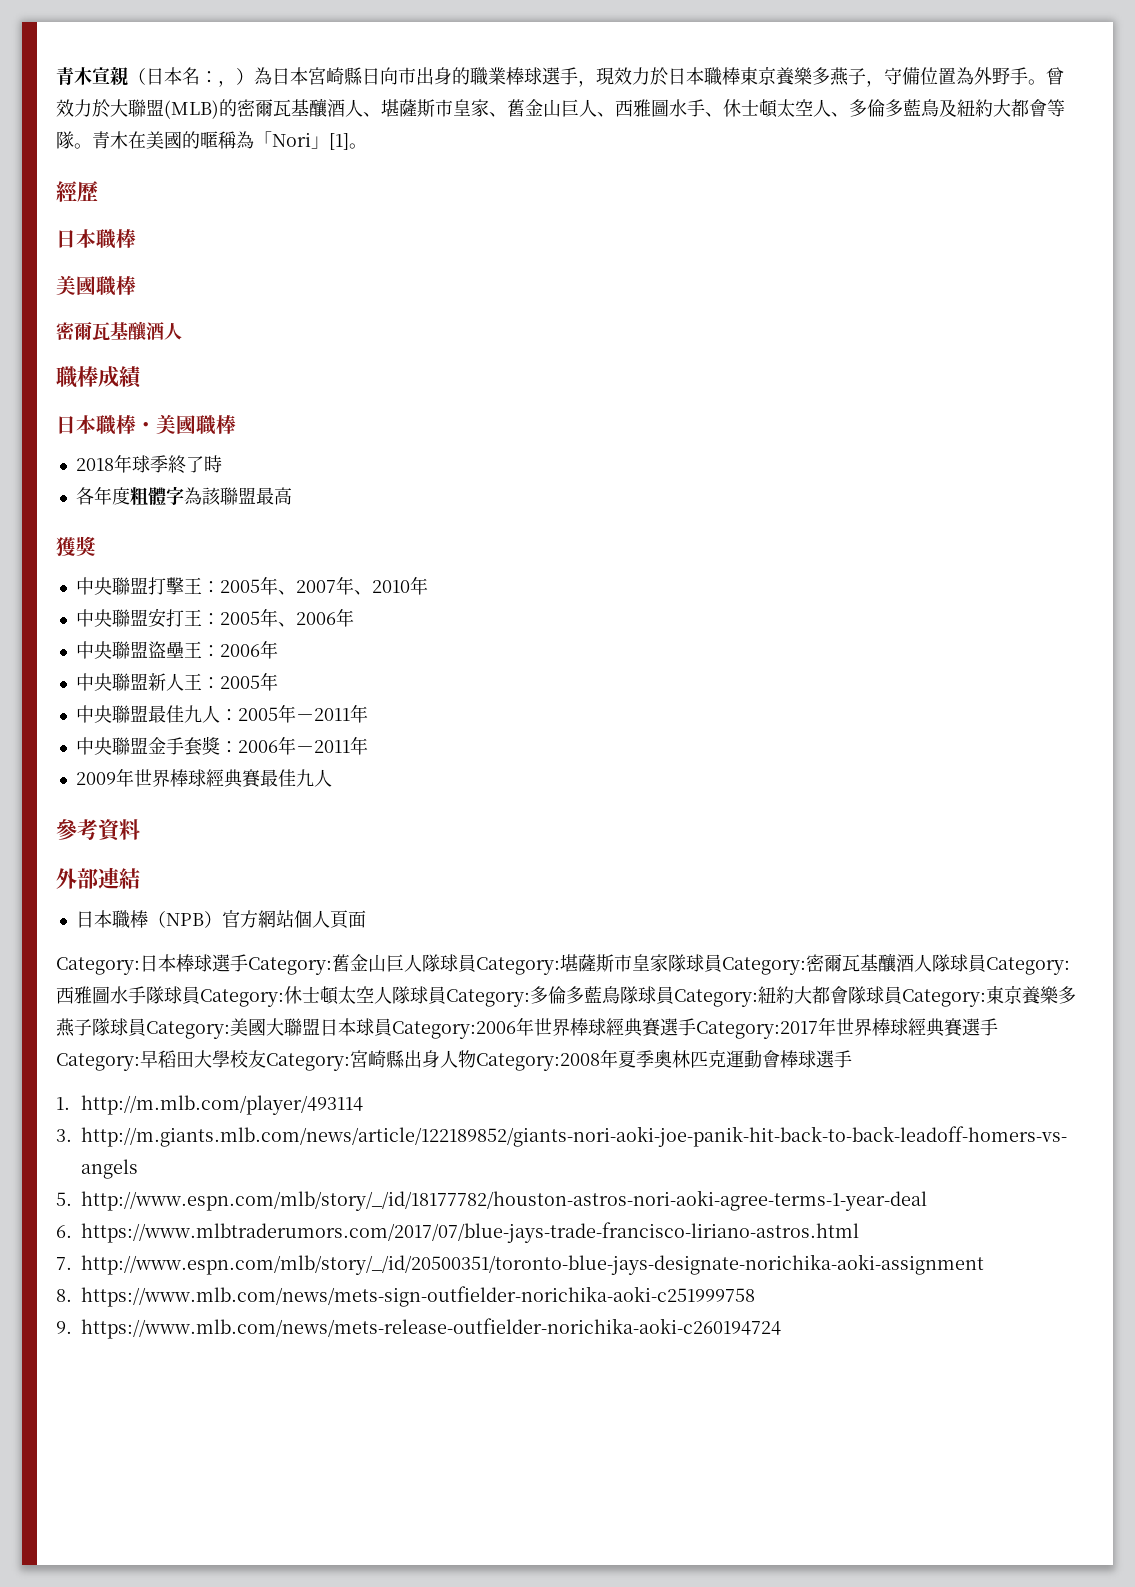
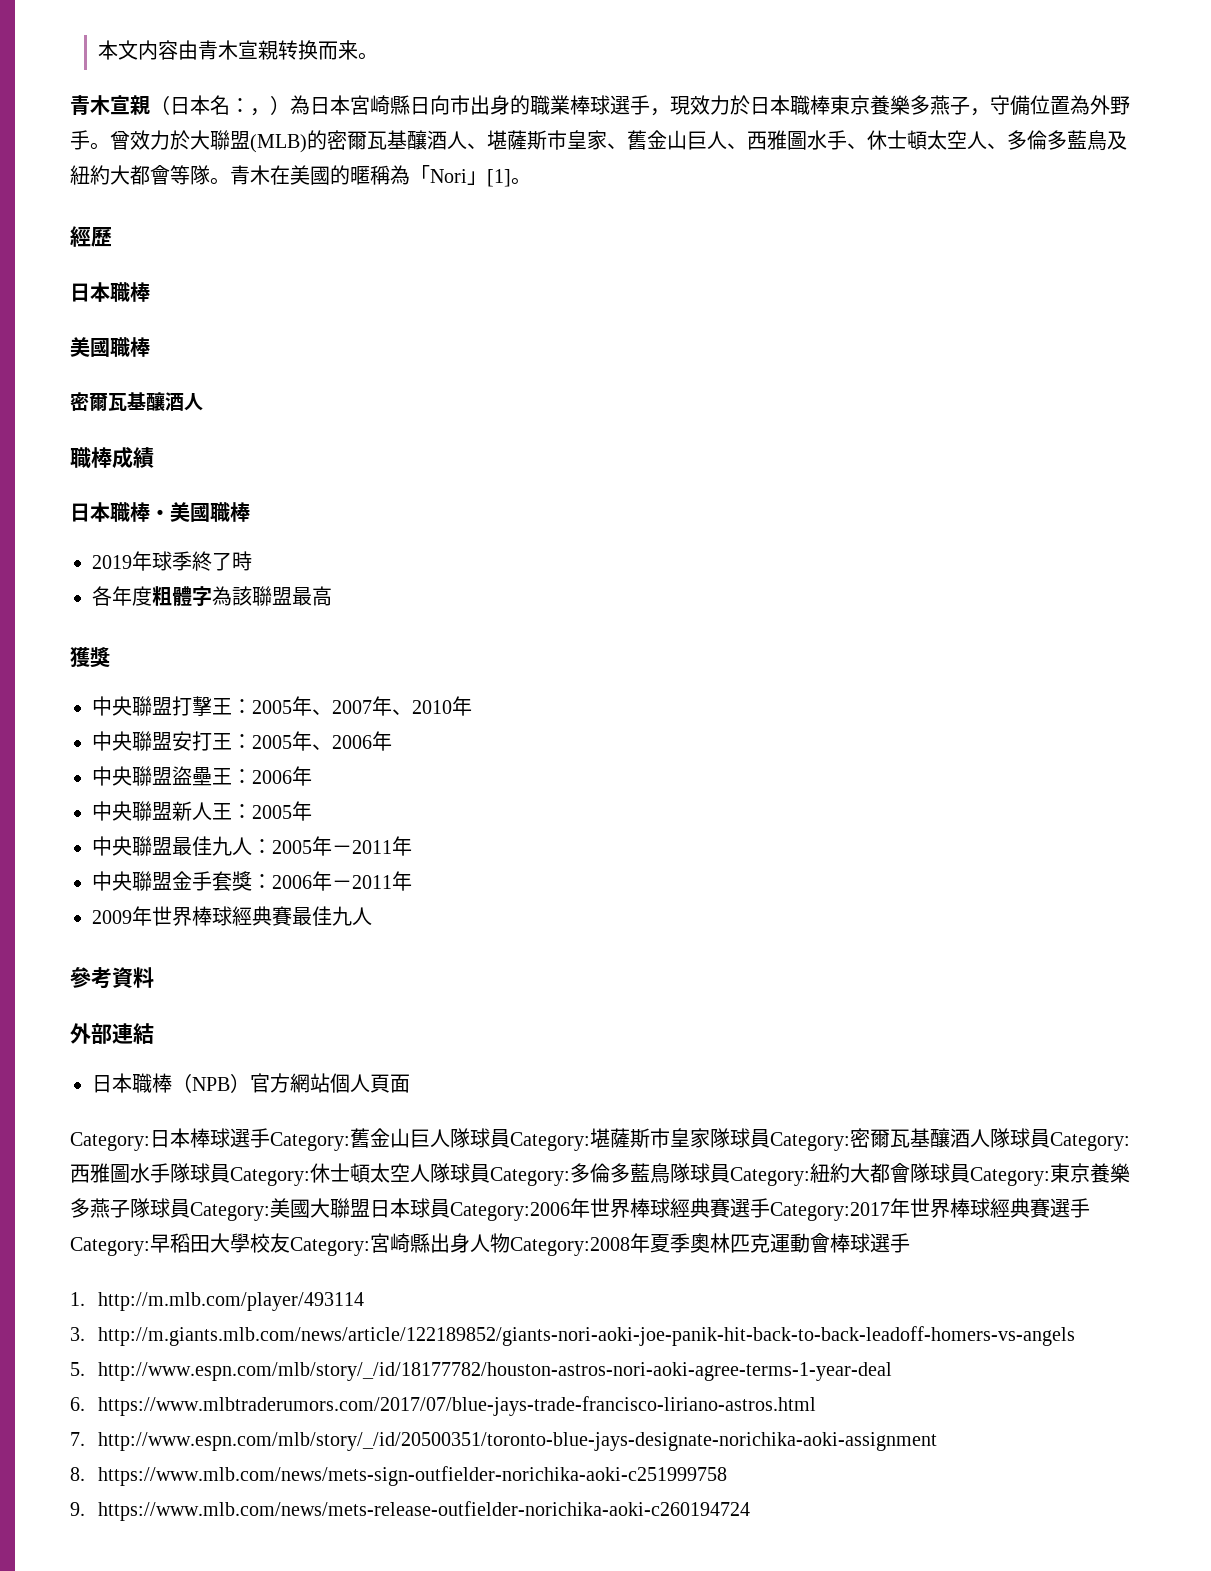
(56, 76) none -> [97,40,378,60] 本文内容由青木宣親转换而来。 //
[75,458,114,471] 2018 -> [92,555,132,569] 2019

